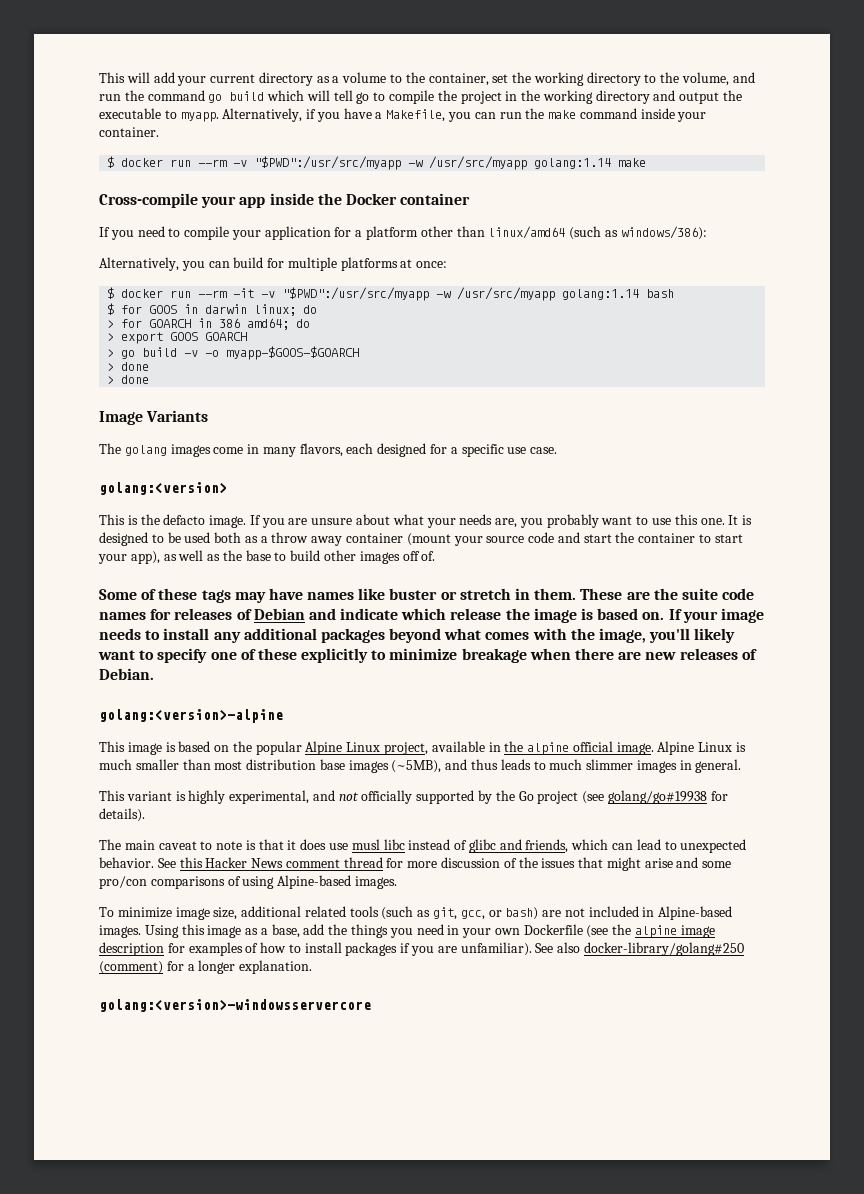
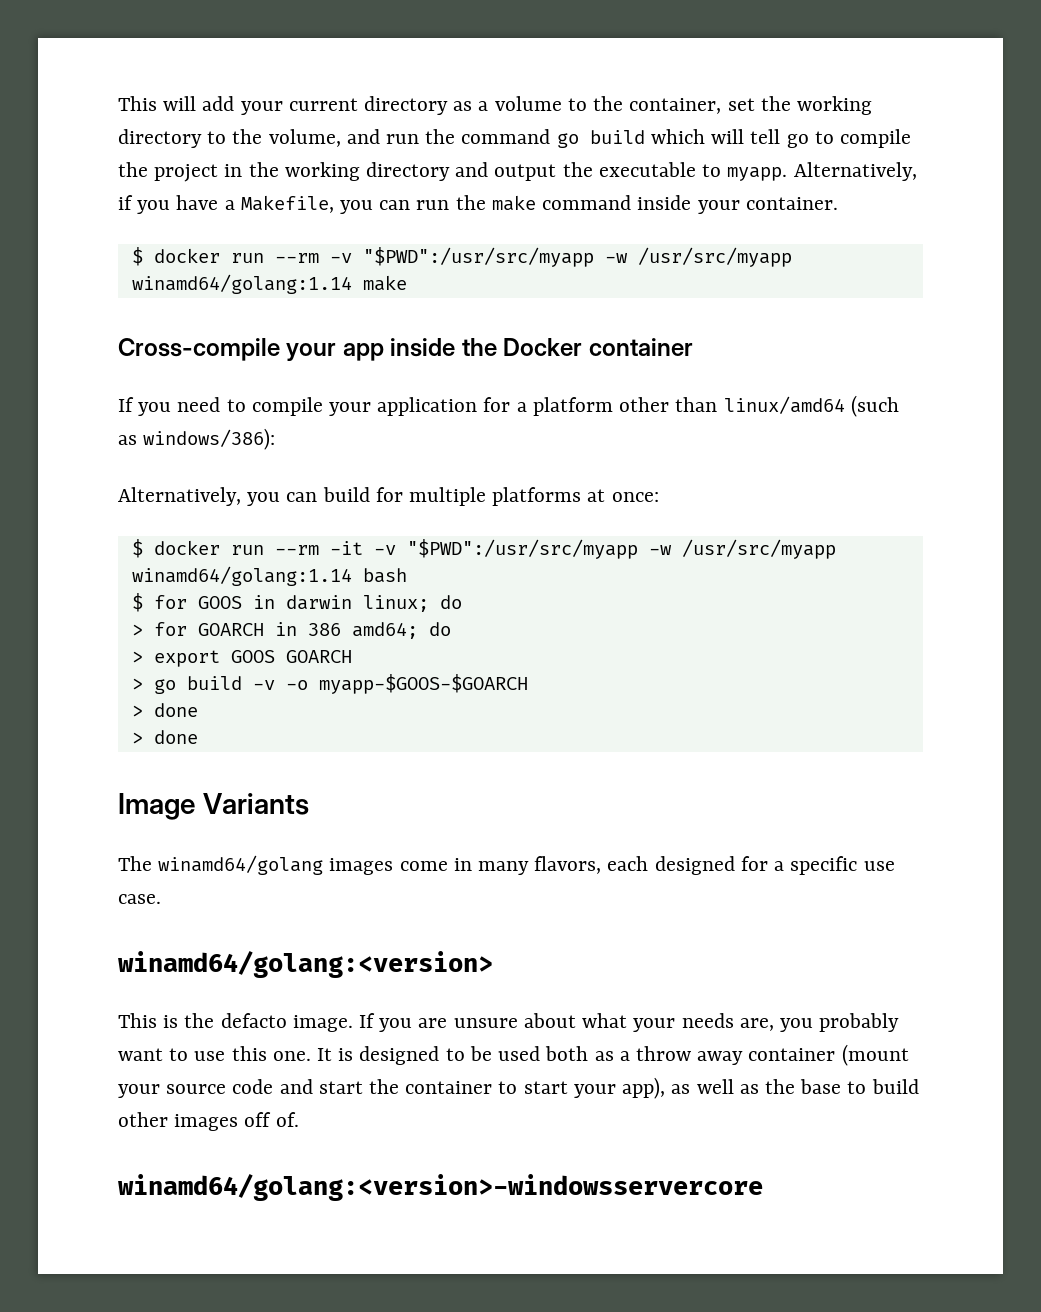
[534,158,612,169] golang:1.14 -> [131,274,352,294] winamd64/golang:1.14
[562,289,640,300] golang:1.14 -> [131,566,352,586] winamd64/golang:1.14
[124,445,167,456] golang -> [158,855,324,875] winamd64/golang
[99,482,227,495] golang:<version> -> [118,951,493,978] winamd64/golang:<version>
[99,588,755,603] [99,608,764,623] [99,628,736,643] [98,648,757,663] [99,668,154,680] [99,709,283,723] [99,741,747,755] [99,759,742,773] [99,790,728,804] [99,808,145,822] [99,839,747,853] [99,857,732,871] [99,875,397,889] [99,906,733,920] [99,924,715,938] [99,942,744,956] [99,960,313,974] [99,999,371,1012] Some of these tags may have names like buster or stretch in them. These are the suite code names for releases of Debian and indicate which release the image is based on. If your image needs to install any additional packages beyond what comes with the image, you'll likely want to specify one of these explicitly to minimize breakage when there are new releases of Debian. // golang:<version>-alpine // This image is based on the popular Alpine Linux project, available in the alpine official image. Alpine Linux is much smaller than most distribution base images (~5MB), and thus leads to much slimmer images in general. // This variant is highly experimental, and not officially supported by the Go project (see golang/go#19938 for details). // The main caveat to note is that it does use musl libc instead of glibc and friends, which can lead to unexpected behavior. See this Hacker News comment thread for more discussion of the issues that might arise and some pro/con comparisons of using Alpine-based images. // To minimize image size, additional related tools (such as git, gcc, or bash) are not included in Alpine-based images. Using this image as a base, add the things you need in your own Dockerfile (see the alpine image description for examples of how to install packages if you are unfamiliar). See also docker-library/golang#250 (comment) for a longer explanation. // golang:<version>-windowsservercore -> [118,1174,763,1201] winamd64/golang:<version>-windowsservercore

